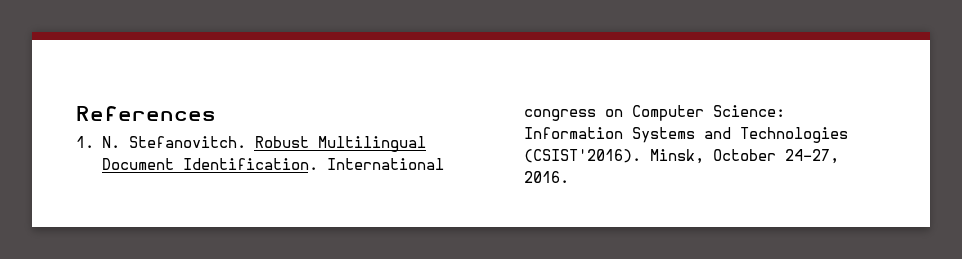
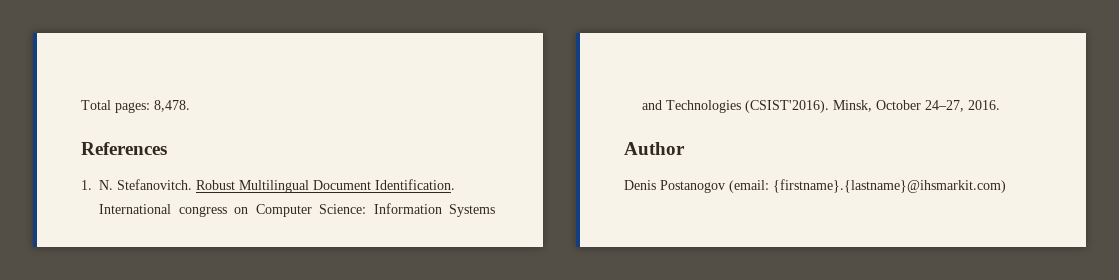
(76, 113) none -> [81,100,190,113] Total pages: 8,478. //
(569, 177) none -> [624,142,685,155] [624,179,1006,193] // Author // Denis Postanogov (email: {firstname}.{lastname}@ihsmarkit.com)

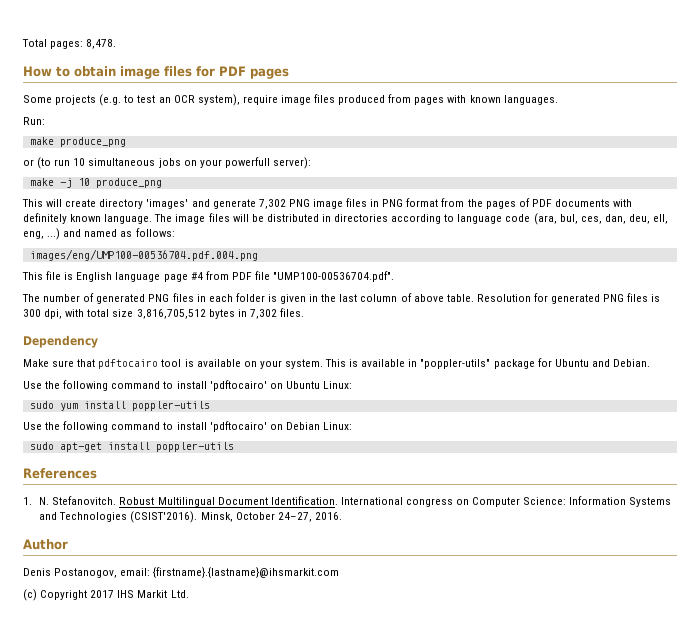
(190, 106) none -> [23,66,289,79] [23,94,558,106] [23,117,45,125] [29,137,126,147] [23,157,311,169] [29,178,162,188] [22,198,633,209] [23,213,669,225] [23,228,175,240] [29,249,258,261] [22,271,395,282] [22,293,661,304] [23,308,304,319] [23,335,98,348] [23,358,650,369] [23,380,352,391] [29,401,210,411] [23,421,352,432] [29,442,234,452] // How to obtain image files for PDF pages // Some projects (e.g. to test an OCR system), require image files produced from pages with known languages. // Run: // make produce_png // or (to run 10 simultaneous jobs on your powerfull server): // make -j 10 produce_png // This will create directory 'images' and generate 7,302 PNG image files in PNG format from the pages of PDF documents with definitely known language. The image files will be distributed in directories according to language code (ara, bul, ces, dan, deu, ell, eng, ...) and named as follows: // images/eng/UMP100-00536704.pdf.004.png // This file is English language page #4 from PDF file "UMP100-00536704.pdf". // The number of generated PNG files in each folder is given in the last column of above table. Resolution for generated PNG files is 300 dpi, with total size 3,816,705,512 bytes in 7,302 files. // Dependency // Make sure that pdftocairo tool is available on your system. This is available in "poppler-utils" package for Ubuntu and Debian. // Use the following command to install 'pdftocairo' on Ubuntu Linux: // sudo yum install poppler-utils // Use the following command to install 'pdftocairo' on Debian Linux: // sudo apt-get install poppler-utils
[660,179,1006,193] Postanogov (email: {firstname}.{lastname}@ihsmarkit.com) -> [54,567,340,578] [23,589,189,601] Postanogov, email: {firstname}.{lastname}@ihsmarkit.com // (c) Copyright 2017 IHS Markit Ltd.

